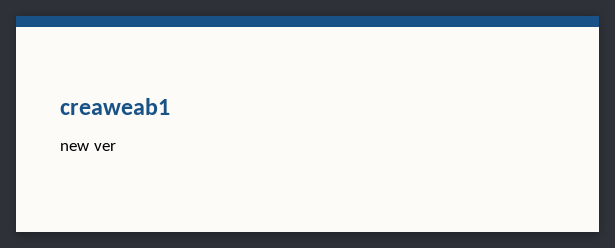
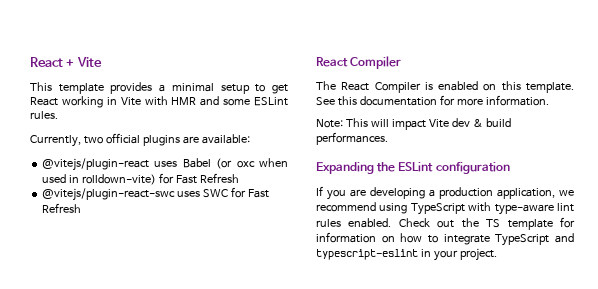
[60,98,170,115] [60,143,116,151] creaweab1 // new ver -> [30,57,102,67] [30,82,289,94] [30,96,288,108] [30,111,58,119] [30,133,250,147] [42,158,288,171] [42,173,239,185] [42,187,269,201] [42,203,82,213] [316,56,402,69] [316,81,574,93] [316,95,549,106] [316,118,511,130] [316,132,388,145] [316,162,510,174] [316,186,574,200] [316,202,574,215] [316,217,575,230] [316,232,574,246] [316,248,497,261] React + Vite // This template provides a minimal setup to get React working in Vite with HMR and some ESLint rules. // Currently, two official plugins are available: // @vitejs/plugin-react uses Babel (or oxc when used in rolldown-vite) for Fast Refresh // @vitejs/plugin-react-swc uses SWC for Fast Refresh // React Compiler // The React Compiler is enabled on this template. See this documentation for more information. // Note: This will impact Vite dev & build performances. // Expanding the ESLint configuration // If you are developing a production application, we recommend using TypeScript with type-aware lint rules enabled. Check out the TS template for information on how to integrate TypeScript and typescript-eslint in your project.

